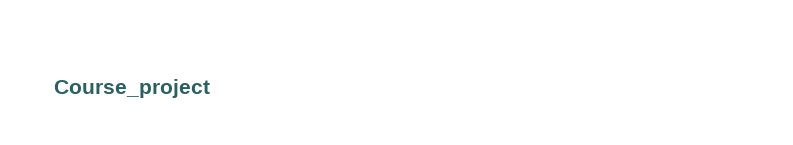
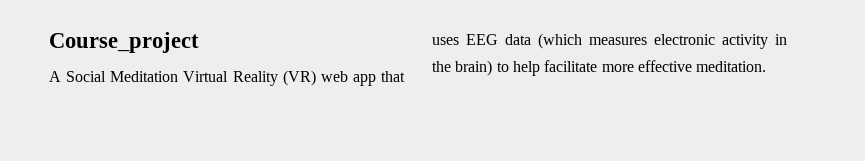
(210, 88) none -> [49,70,405,86] [432,33,787,49] [432,60,767,76] // A Social Meditation Virtual Reality (VR) web app that uses EEG data (which measures electronic activity in the brain) to help facilitate more effective meditation.

